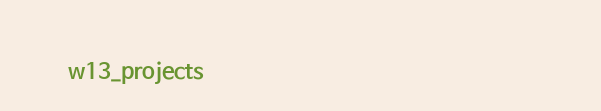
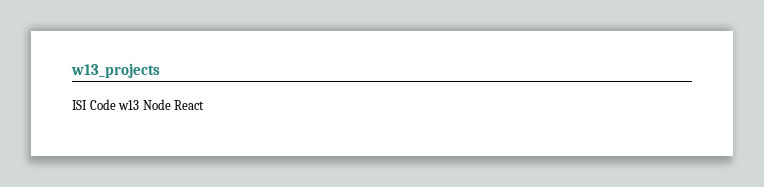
(204, 73) none -> [72,99,205,110] // ISI Code w13 Node React

